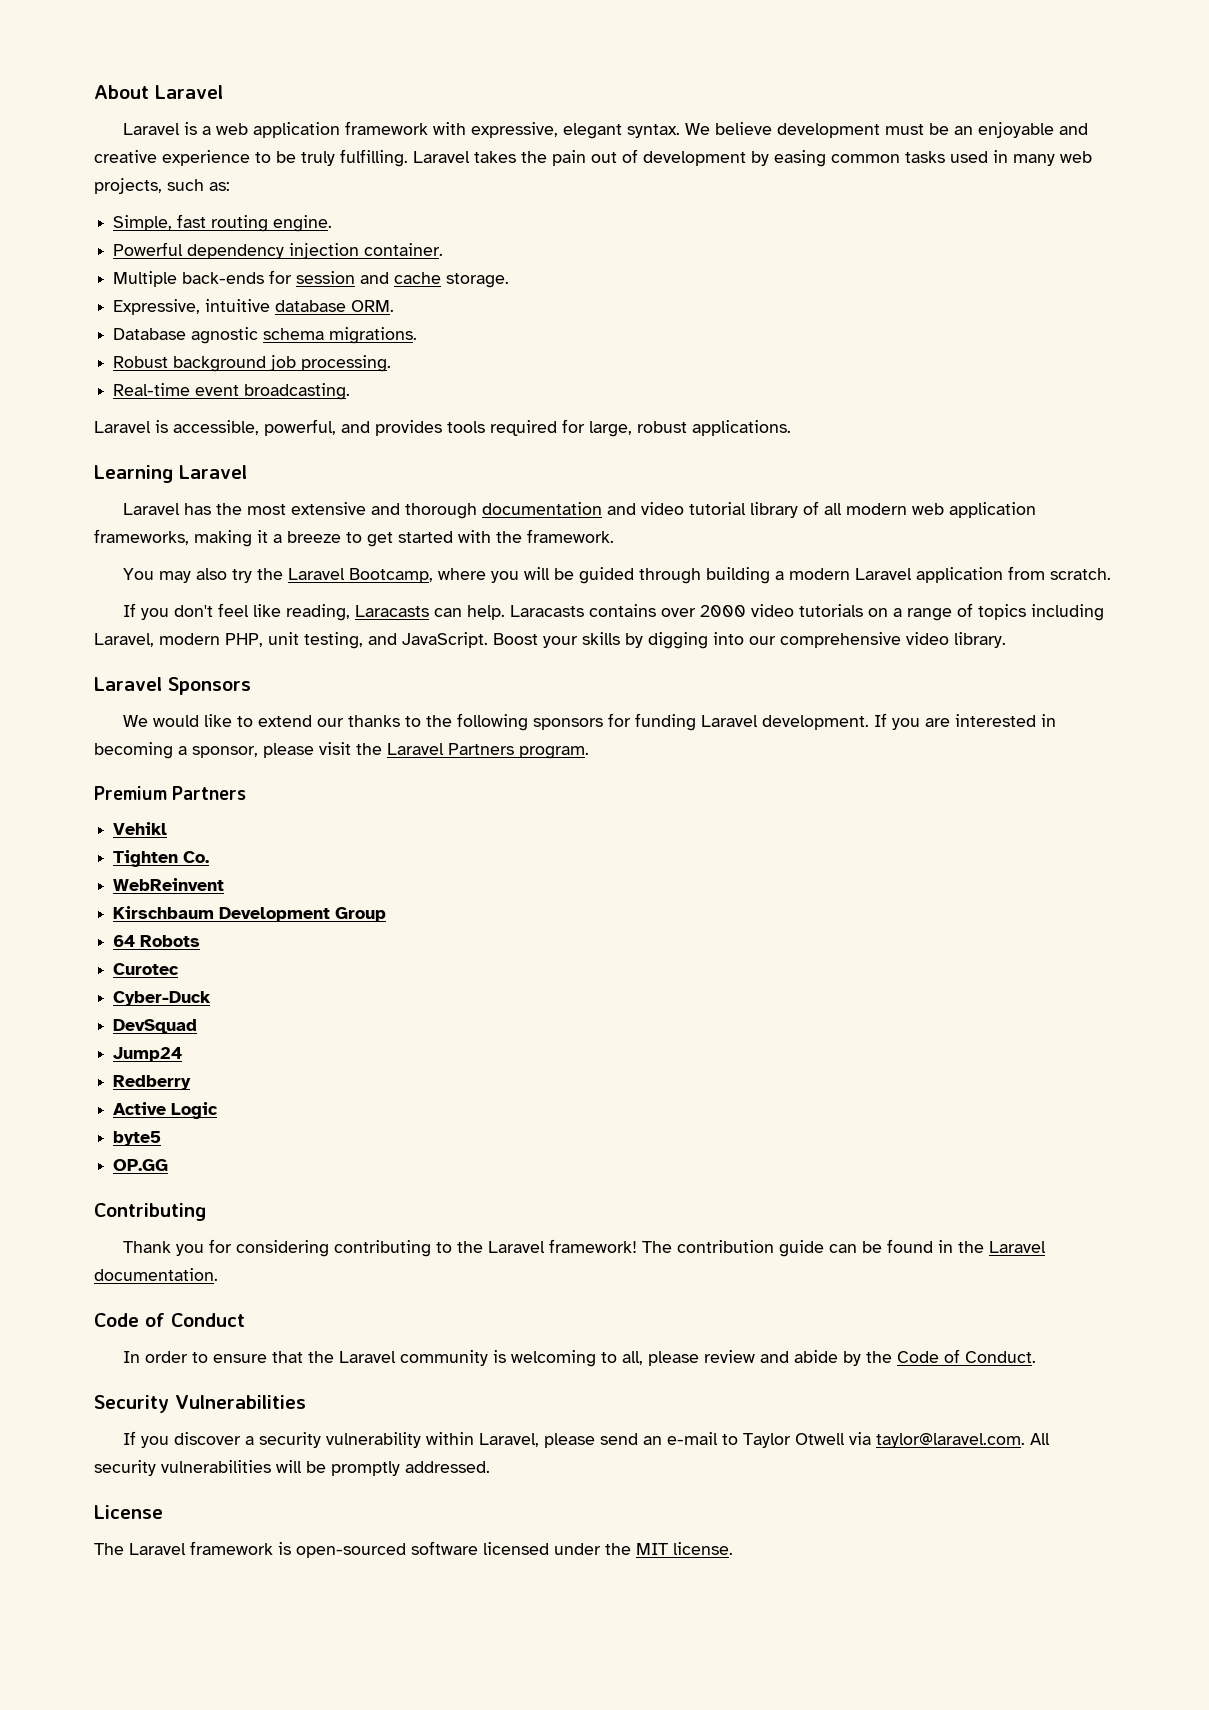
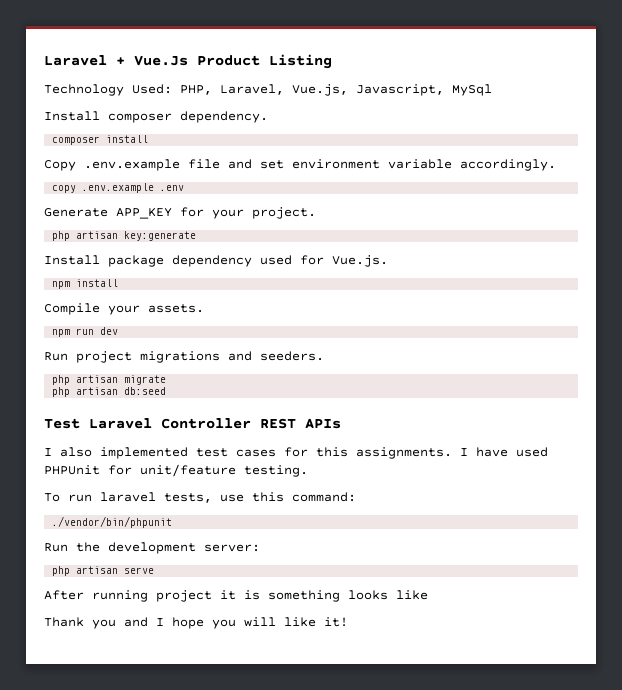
[94,85,223,99] [122,121,1088,139] [94,149,1092,167] [94,178,230,194] [113,214,333,232] [113,242,444,259] [113,270,510,288] [113,299,395,315] [113,327,418,344] [113,355,392,372] [113,383,351,400] [94,419,791,437] [94,465,247,483] [122,501,1036,519] [94,529,614,547] [122,566,1111,584] [122,603,1104,621] [94,632,1006,649] [94,677,251,695] [122,713,1056,731] [94,742,589,759] [94,786,247,800] [113,822,168,835] [113,850,210,867] [113,878,225,891] [113,906,387,922] [113,935,201,947] [113,963,180,975] [113,991,212,1006] [113,1019,198,1034] [113,1047,183,1062] [113,1075,192,1090] [113,1102,219,1119] [113,1131,162,1146] [113,1159,169,1171] [94,1203,206,1221] [122,1239,1046,1257] [94,1268,218,1281] [94,1313,245,1327] [122,1349,1036,1367] [94,1395,306,1413] [122,1431,1050,1448] [94,1460,490,1476] [94,1505,163,1519] [94,1541,733,1558] About Laravel // Laravel is a web application framework with expressive, elegant syntax. We believe development must be an enjoyable and creative experience to be truly fulfilling. Laravel takes the pain out of development by easing common tasks used in many web projects, such as: // Simple, fast routing engine. // Powerful dependency injection container. // Multiple back-ends for session and cache storage. // Expressive, intuitive database ORM. // Database agnostic schema migrations. // Robust background job processing. // Real-time event broadcasting. // Laravel is accessible, powerful, and provides tools required for large, robust applications. // Learning Laravel // Laravel has the most extensive and thorough documentation and video tutorial library of all modern web application frameworks, making it a breeze to get started with the framework. // You may also try the Laravel Bootcamp, where you will be guided through building a modern Laravel application from scratch. // If you don't feel like reading, Laracasts can help. Laracasts contains over 2000 video tutorials on a range of topics including Laravel, modern PHP, unit testing, and JavaScript. Boost your skills by digging into our comprehensive video library. // Laravel Sponsors // We would like to extend our thanks to the following sponsors for funding Laravel development. If you are interested in becoming a sponsor, please visit the Laravel Partners program. // Premium Partners // Vehikl // Tighten Co. // WebReinvent // Kirschbaum Development Group // 64 Robots // Curotec // Cyber-Duck // DevSquad // Jump24 // Redberry // Active Logic // byte5 // OP.GG // Contributing // Thank you for considering contributing to the Laravel framework! The contribution guide can be found in the Laravel documentation. // Code of Conduct // In order to ensure that the Laravel community is welcoming to all, please review and abide by the Code of Conduct. // Security Vulnerabilities // If you discover a security vulnerability within Laravel, please send an e-mail to Taylor Otwell via taylor@laravel.com. All security vulnerabilities will be promptly addressed. // License // The Laravel framework is open-sourced software licensed under the MIT license. -> [44,54,332,69] [44,84,492,96] [44,111,268,123] [52,135,149,145] [44,159,556,171] [52,183,185,193] [44,207,316,219] [52,231,197,241] [44,255,388,267] [52,279,119,289] [44,303,204,315] [52,327,119,337] [44,351,324,363] [52,375,167,385] [52,387,167,397] [44,418,341,429] [44,447,548,459] [44,464,308,477] [44,492,356,503] [52,516,173,528] [44,542,260,554] [52,566,155,576] [44,590,428,602] [44,617,348,629] Laravel + Vue.Js Product Listing // Technology Used: PHP, Laravel, Vue.js, Javascript, MySql // Install composer dependency. // composer install // Copy .env.example file and set environment variable accordingly. // copy .env.example .env // Generate APP_KEY for your project. // php artisan key:generate // Install package dependency used for Vue.js. // npm install // Compile your assets. // npm run dev // Run project migrations and seeders. // php artisan migrate // php artisan db:seed // Test Laravel Controller REST APIs // I also implemented test cases for this assignments. I have used PHPUnit for unit/feature testing. // To run laravel tests, use this command: // ./vendor/bin/phpunit // Run the development server: // php artisan serve // After running project it is something looks like // Thank you and I hope you will like it!

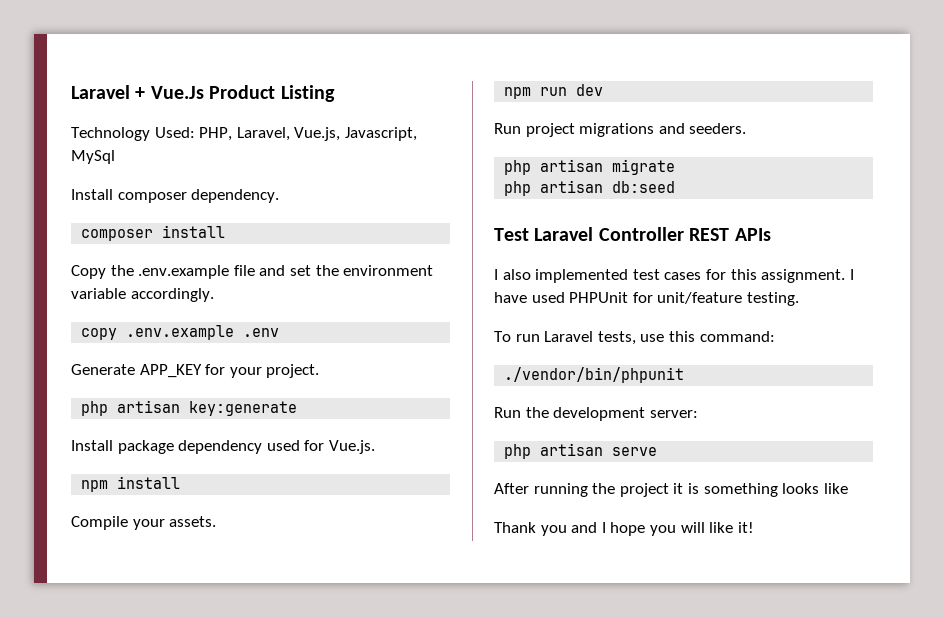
(76, 165) none -> [110,265,134,276] the
(284, 164) none -> [315,265,339,276] the
[356,447,452,459] assignments. -> [761,269,846,283] assignment.
[100,492,156,502] laravel -> [544,331,594,342] Laravel
(148, 596) none -> [592,483,616,494] the

